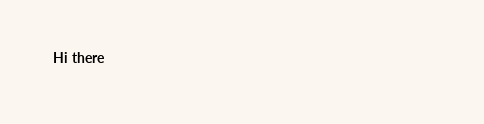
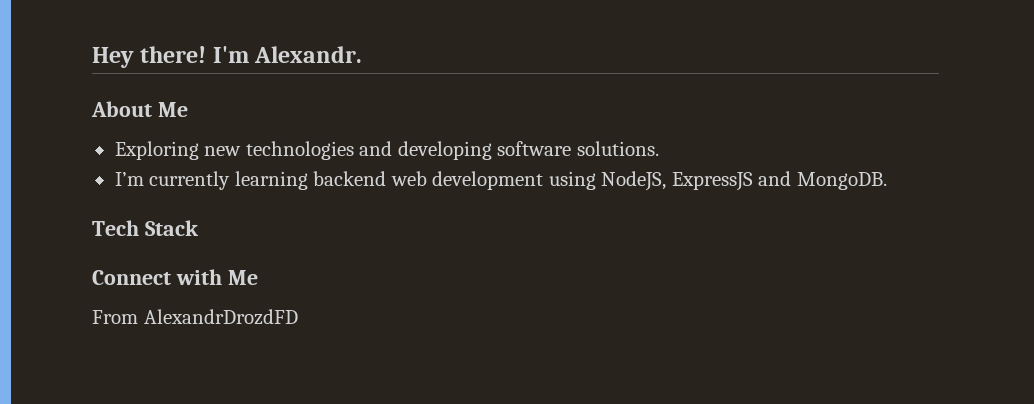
[53,52,105,63] Hi there -> [92,46,363,68] [91,101,188,117] [114,141,659,160] [114,171,887,191] [92,220,199,236] [92,269,258,285] [92,309,298,325] Hey there! I'm Alexandr. // About Me // Exploring new technologies and developing software solutions. // I’m currently learning backend web development using NodeJS, ExpressJS and MongoDB. // Tech Stack // Connect with Me // From AlexandrDrozdFD

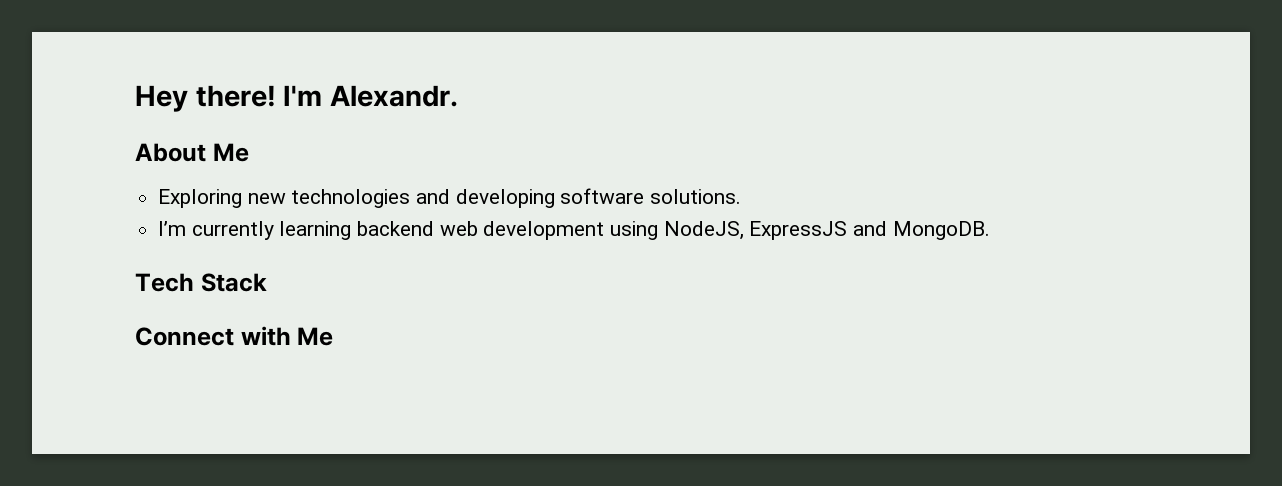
[92,309,298,325] // From AlexandrDrozdFD -> (334, 336) none

